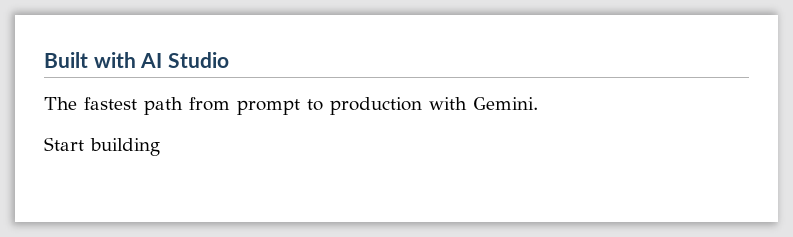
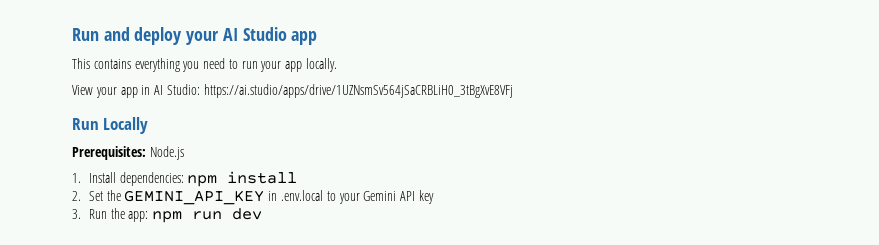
[44,52,230,68] [44,97,538,115] [44,137,160,156] Built with AI Studio // The fastest path from prompt to production with Gemini. // Start building -> [72,27,318,45] [72,58,338,72] [72,84,513,98] [72,117,149,134] [72,146,184,160] [72,171,298,187] [72,190,434,205] [72,208,263,223] Run and deploy your AI Studio app // This contains everything you need to run your app locally. // View your app in AI Studio: https://ai.studio/apps/drive/1UZNsmSv564jSaCRBLiH0_3tBgXvE8VFj // Run Locally // Prerequisites: Node.js // 1. Install dependencies: npm install // 2. Set the GEMINI_API_KEY in .env.local to your Gemini API key // 3. Run the app: npm run dev

